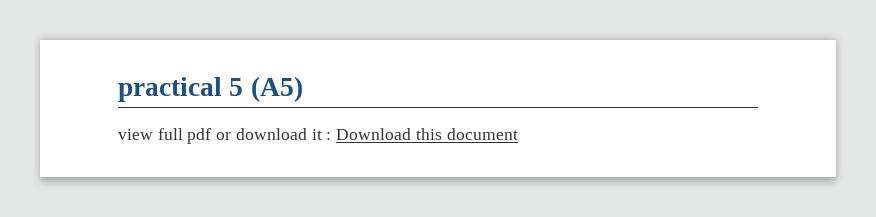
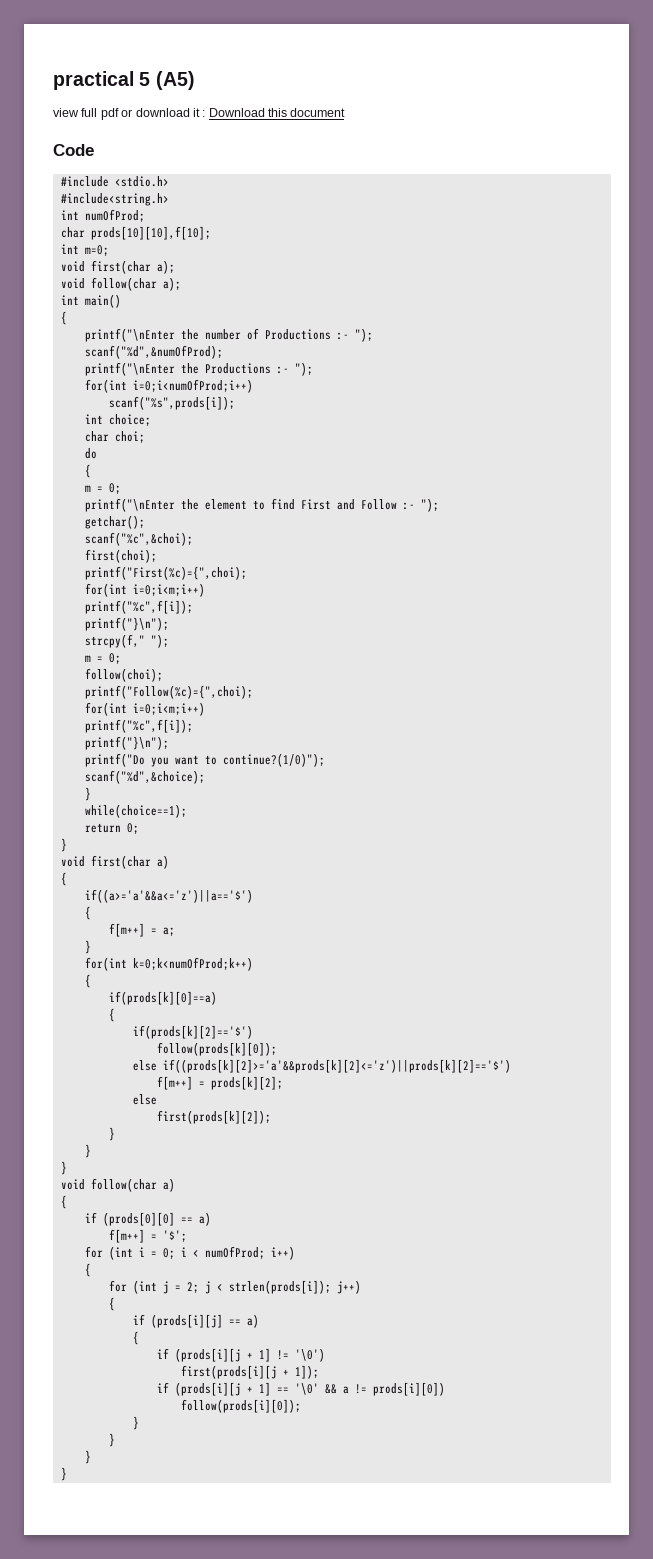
(518, 134) none -> [53,144,94,156] [60,176,169,187] [60,193,169,206] [60,209,145,222] [60,226,211,240] [60,244,109,256] [60,260,175,274] [60,277,181,291] [60,294,121,308] [60,311,67,325] [84,328,373,342] [84,345,223,359] [84,362,313,376] [84,379,253,393] [108,396,235,410] [84,414,151,426] [84,431,145,443] [84,448,97,459] [84,464,91,478] [84,483,121,494] [84,498,439,512] [84,515,145,529] [84,532,193,546] [84,549,157,563] [84,566,247,580] [84,583,205,597] [84,600,193,614] [84,617,169,631] [84,634,169,648] [84,653,121,664] [84,668,163,682] [84,685,253,699] [84,702,205,716] [84,719,193,733] [84,736,169,750] [84,753,325,767] [84,770,205,784] [84,787,91,801] [84,804,187,818] [84,823,139,834] [60,838,67,852] [60,855,169,869] [60,872,67,886] [84,889,253,903] [84,906,91,920] [108,923,175,937] [84,940,91,954] [84,957,253,971] [84,974,91,988] [108,991,217,1005] [108,1008,115,1022] [132,1025,253,1039] [156,1042,277,1056] [132,1059,511,1073] [156,1076,283,1090] [132,1094,157,1105] [156,1110,271,1124] [108,1127,115,1141] [84,1144,91,1158] [60,1161,67,1175] [60,1178,175,1192] [60,1195,67,1209] [84,1212,211,1226] [108,1229,187,1243] [84,1246,295,1260] [84,1263,91,1277] [108,1280,361,1294] [108,1297,115,1311] [132,1314,259,1328] [132,1331,139,1345] [156,1348,325,1362] [180,1365,319,1379] [156,1382,445,1396] [180,1399,301,1413] [132,1416,139,1430] [108,1433,115,1447] [84,1450,91,1464] [60,1467,67,1481] // Code // #include <stdio.h> // #include<string.h> // int numOfProd; // char prods[10][10],f[10]; // int m=0; // void first(char a); // void follow(char a); // int main() // { // printf("\nEnter the number of Productions :- "); // scanf("%d",&numOfProd); // printf("\nEnter the Productions :- "); // for(int i=0;i<numOfProd;i++) // scanf("%s",prods[i]); // int choice; // char choi; // do // { // m = 0; // printf("\nEnter the element to find First and Follow :- "); // getchar(); // scanf("%c",&choi); // first(choi); // printf("First(%c)={",choi); // for(int i=0;i<m;i++) // printf("%c",f[i]); // printf("}\n"); // strcpy(f," "); // m = 0; // follow(choi); // printf("Follow(%c)={",choi); // for(int i=0;i<m;i++) // printf("%c",f[i]); // printf("}\n"); // printf("Do you want to continue?(1/0)"); // scanf("%d",&choice); // } // while(choice==1); // return 0; // } // void first(char a) // { // if((a>='a'&&a<='z')||a=='$') // { // f[m++] = a; // } // for(int k=0;k<numOfProd;k++) // { // if(prods[k][0]==a) // { // if(prods[k][2]=='$') // follow(prods[k][0]); // else if((prods[k][2]>='a'&&prods[k][2]<='z')||prods[k][2]=='$') // f[m++] = prods[k][2]; // else // first(prods[k][2]); // } // } // } // void follow(char a) // { // if (prods[0][0] == a) // f[m++] = '$'; // for (int i = 0; i < numOfProd; i++) // { // for (int j = 2; j < strlen(prods[i]); j++) // { // if (prods[i][j] == a) // { // if (prods[i][j + 1] != '\0') // first(prods[i][j + 1]); // if (prods[i][j + 1] == '\0' && a != prods[i][0]) // follow(prods[i][0]); // } // } // } // }

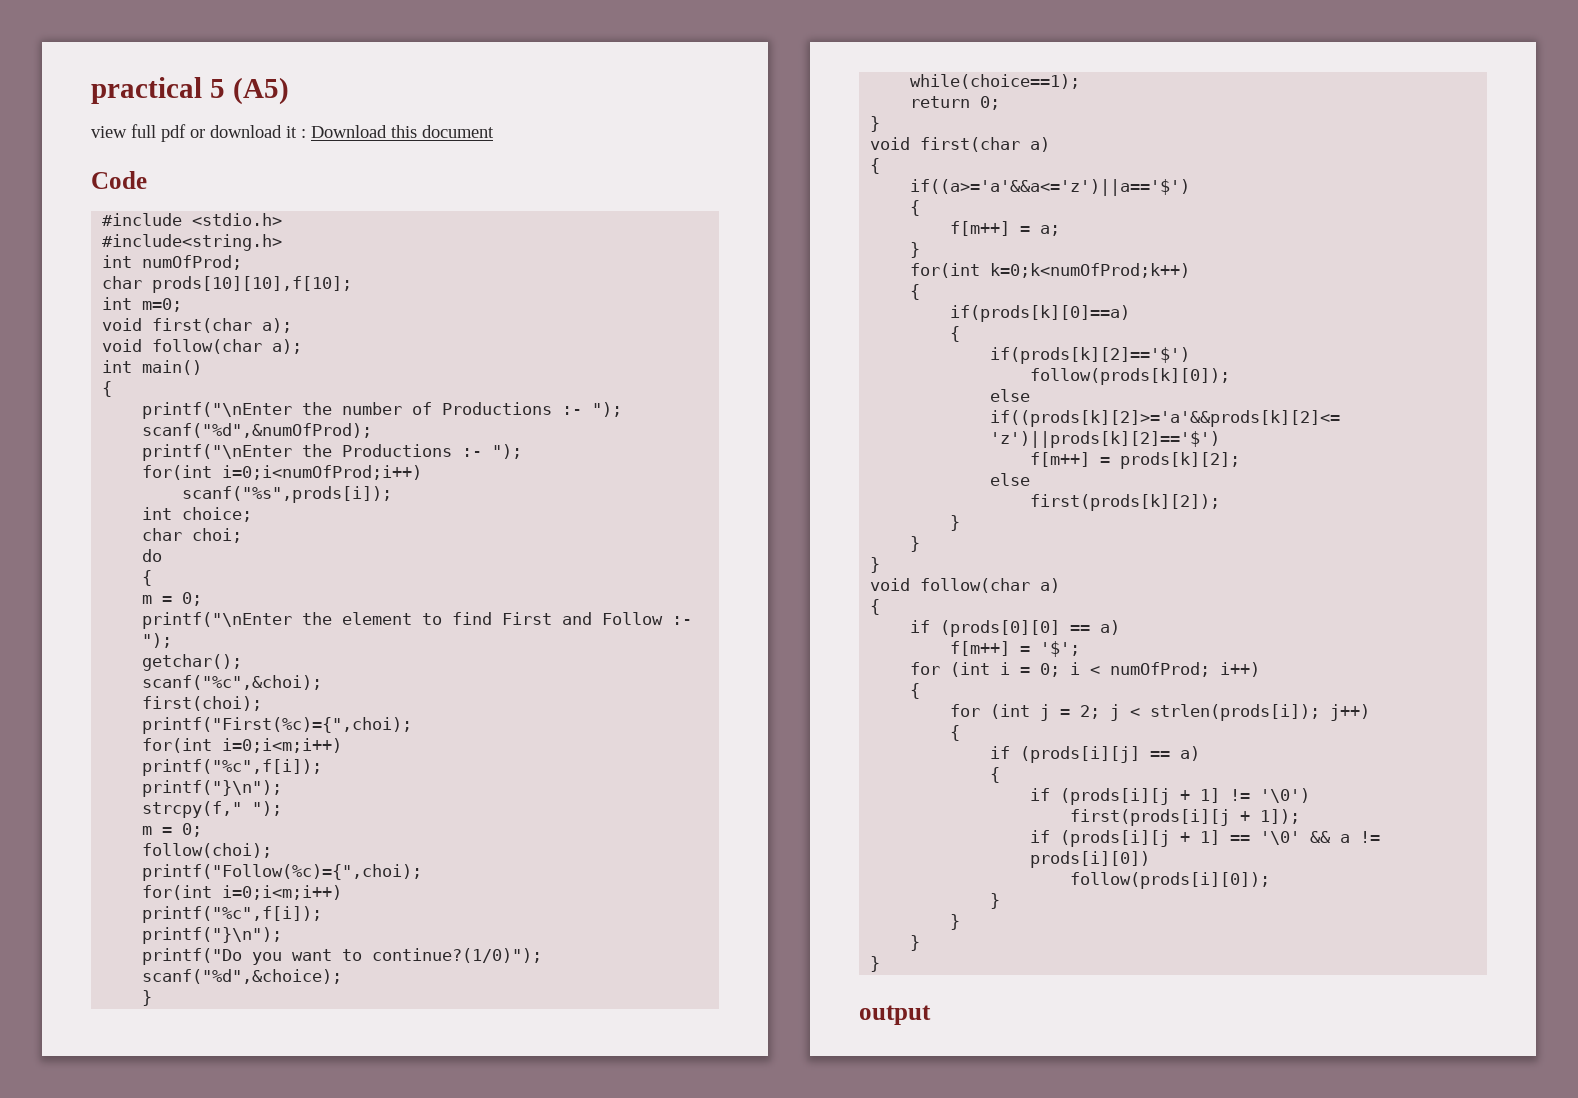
(67, 1474) none -> [859,1005,931,1025] // output

